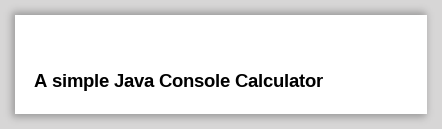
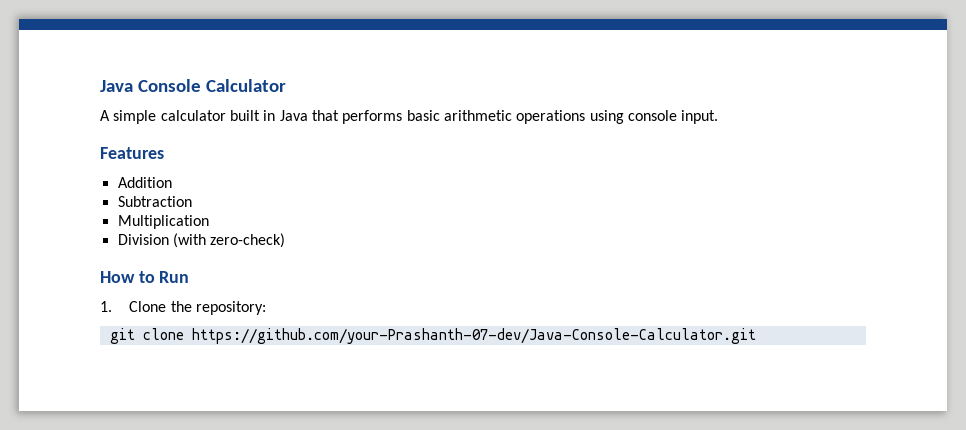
[34,74,109,91] A simple -> (100, 86) none
(323, 80) none -> [100,110,719,124] [100,147,164,159] [117,177,172,188] [117,196,192,207] [117,215,209,229] [117,233,286,248] [100,271,190,283] [100,301,266,315] [109,328,756,344] // A simple calculator built in Java that performs basic arithmetic operations using console input. // Features // Addition // Subtraction // Multiplication // Division (with zero-check) // How to Run // 1. Clone the repository: // git clone https://github.com/your-Prashanth-07-dev/Java-Console-Calculator.git

